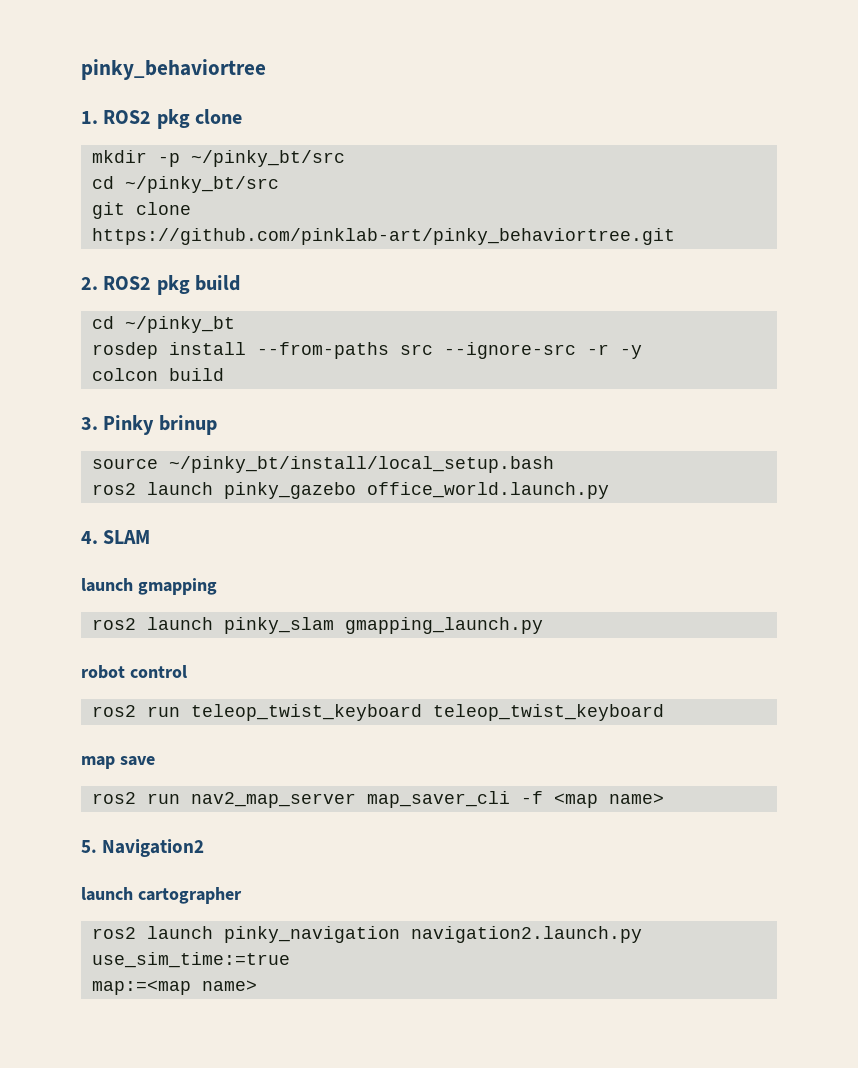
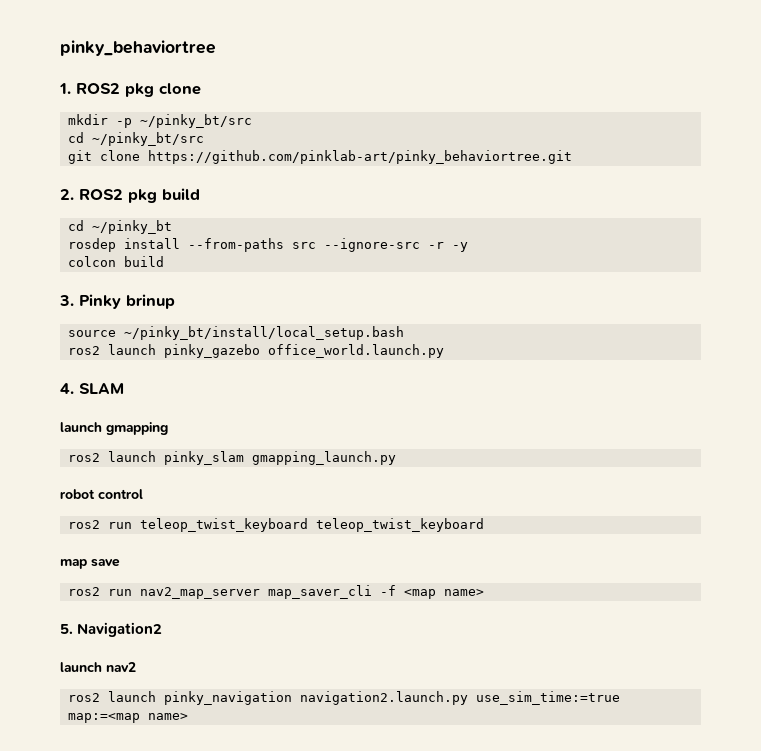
[137,887,242,904] cartographer -> [106,662,136,672] nav2

